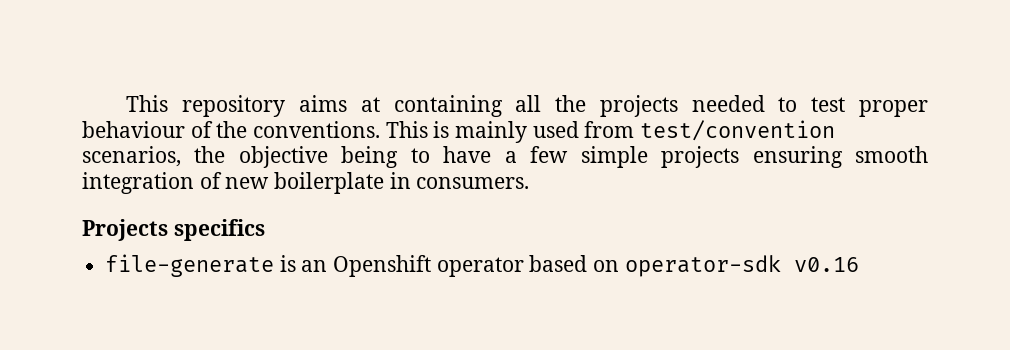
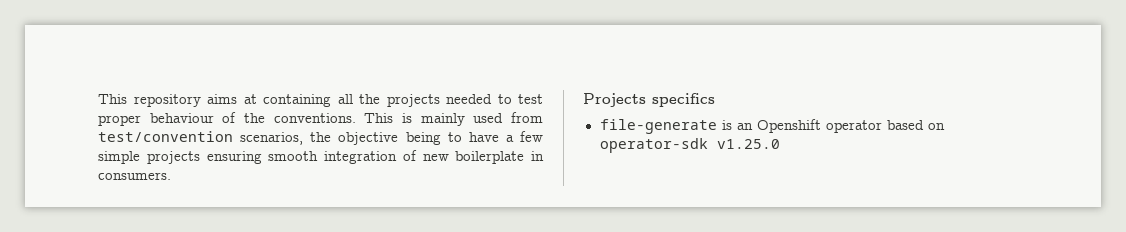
[793,257,859,272] v0.16 -> [716,139,780,149] v1.25.0

